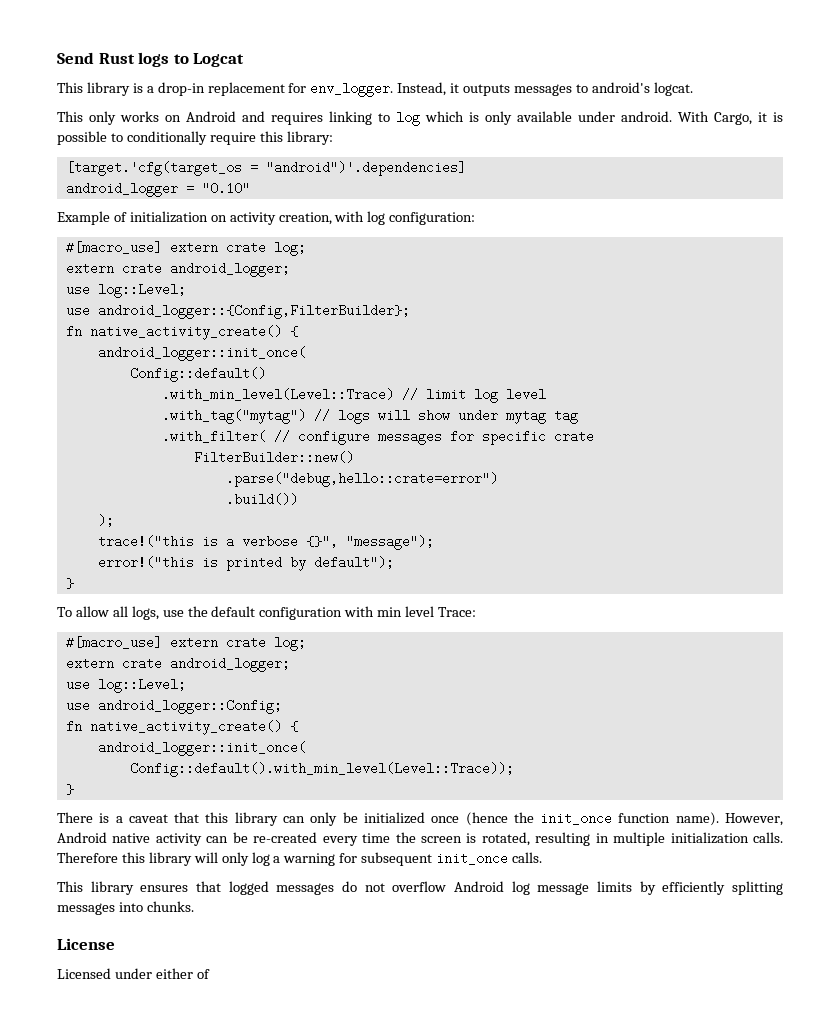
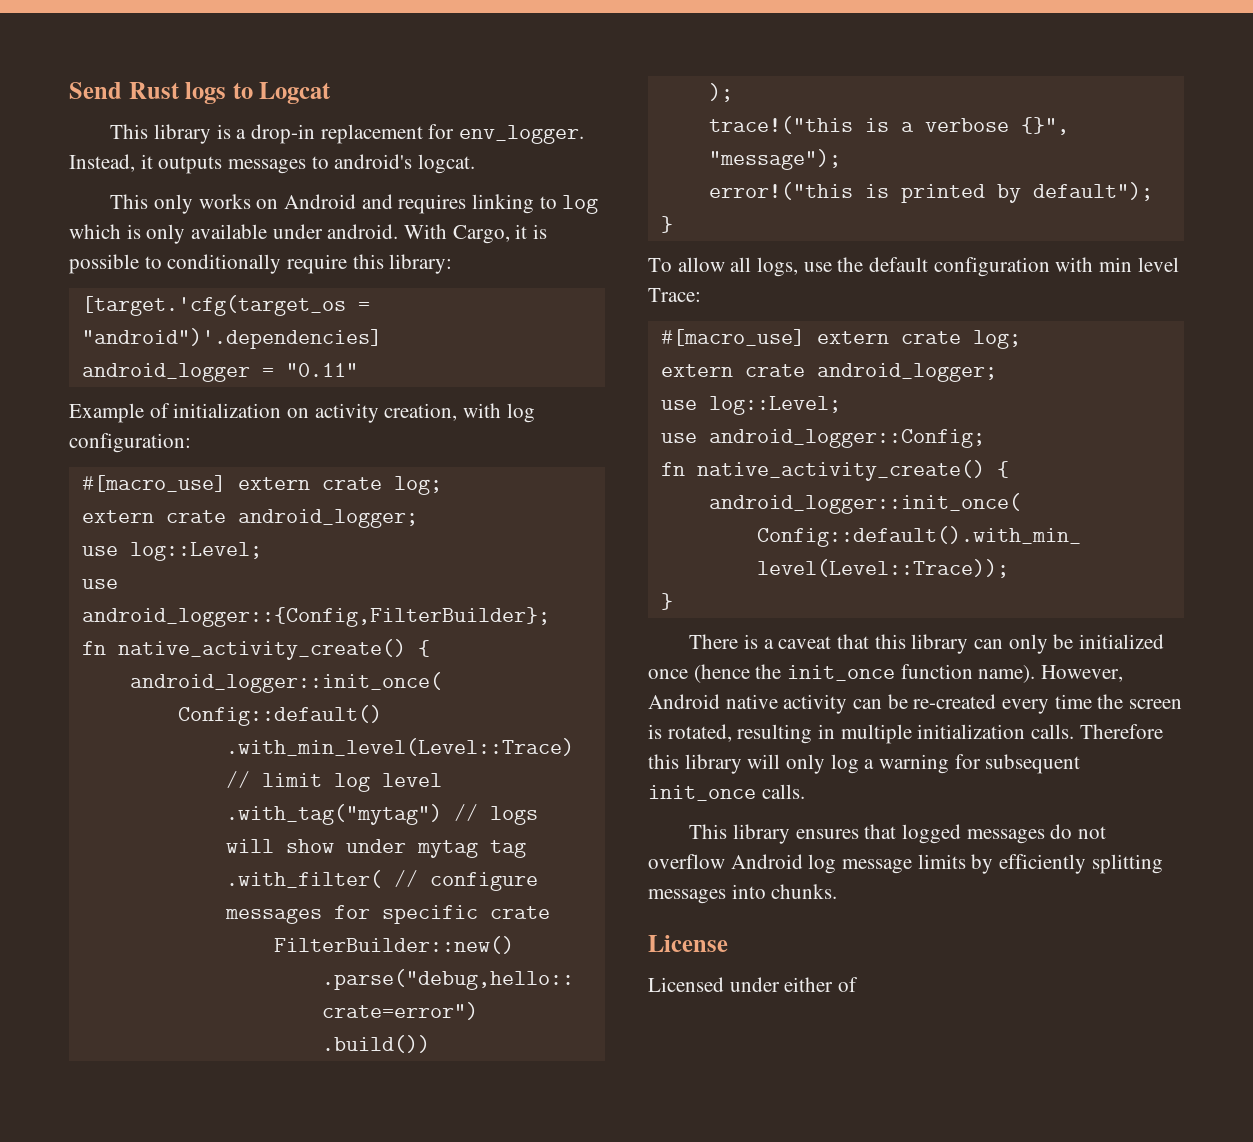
[201,182,250,195] "0.10" -> [285,363,358,377] "0.11"

